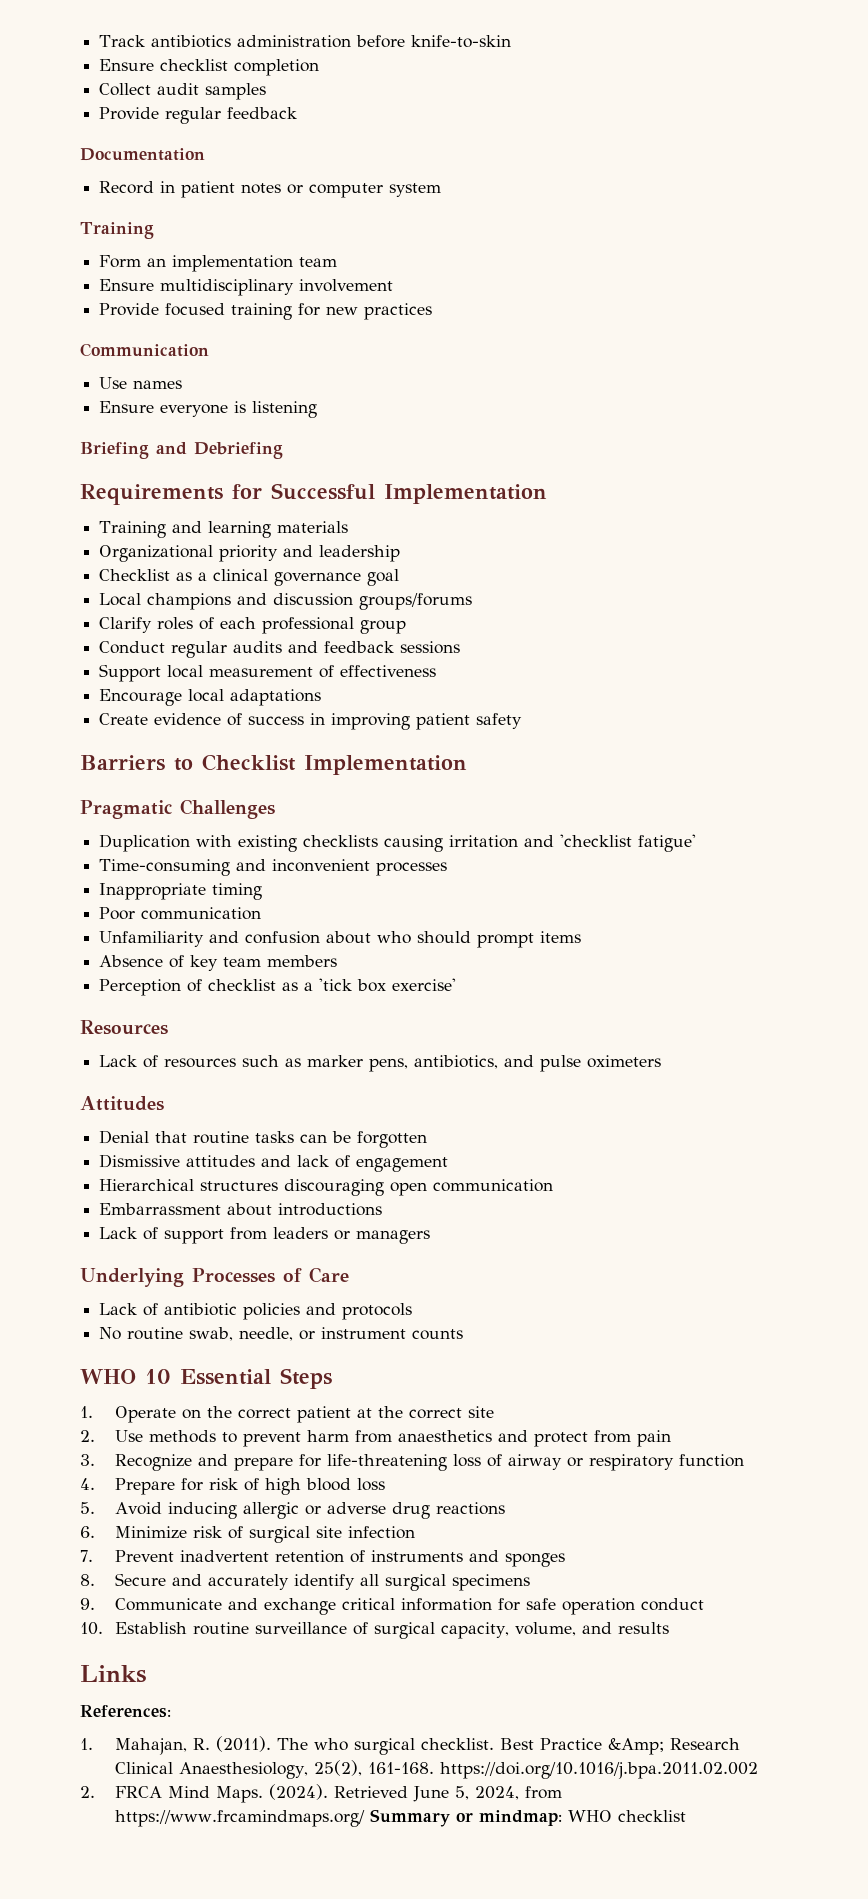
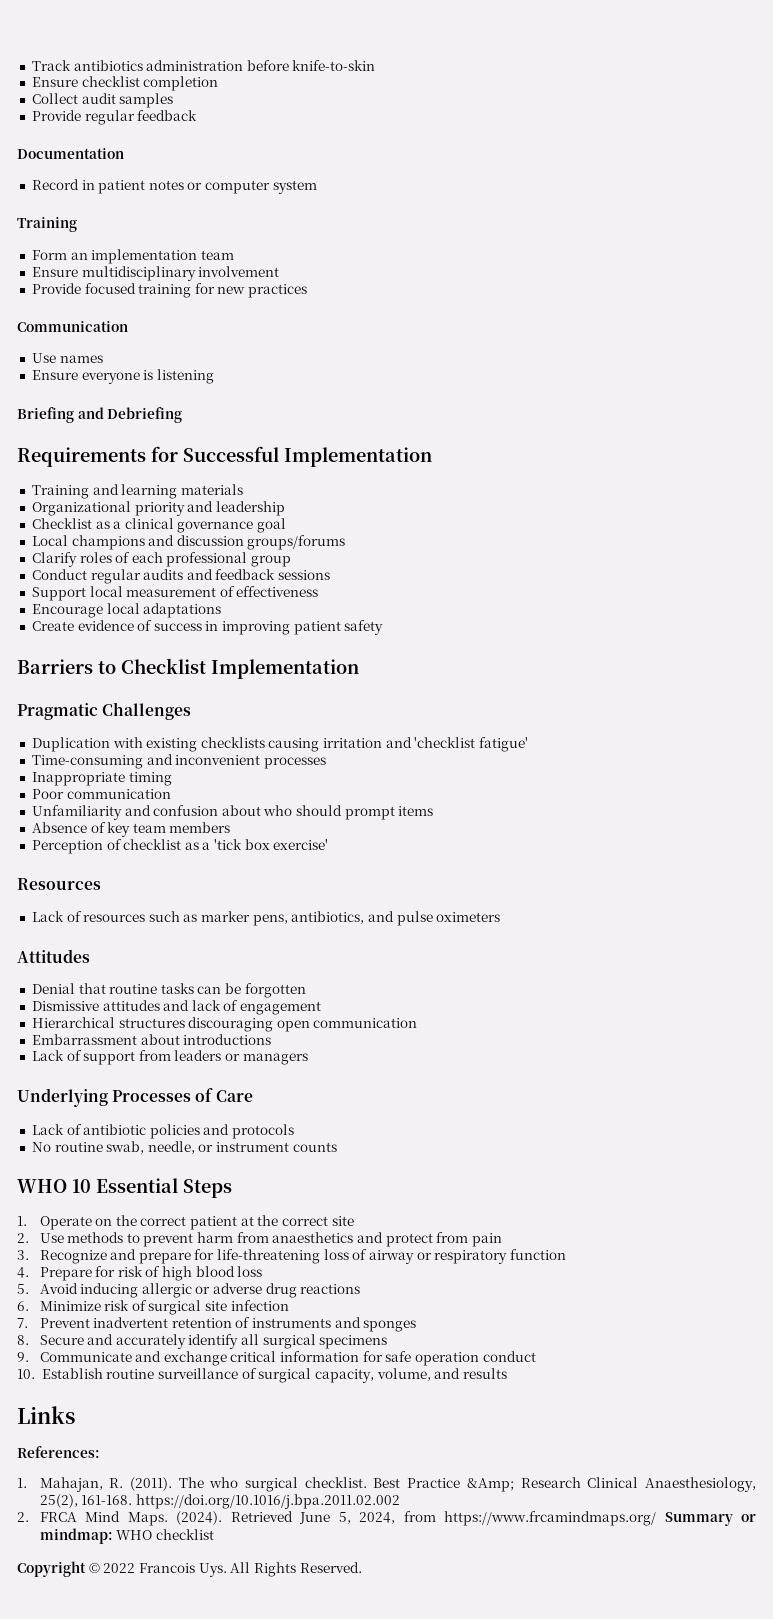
(686, 1816) none -> [17,1561,362,1577] // Copyright © 2022 Francois Uys. All Rights Reserved.

